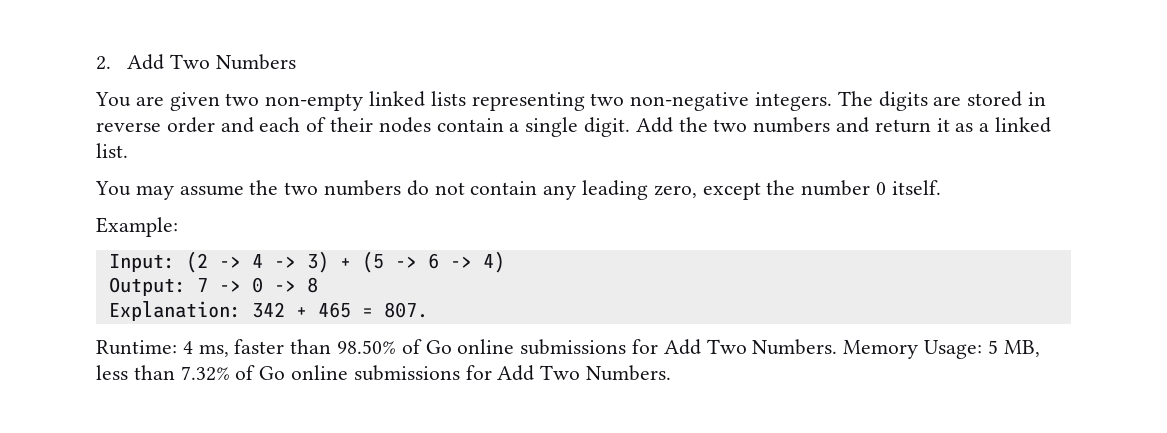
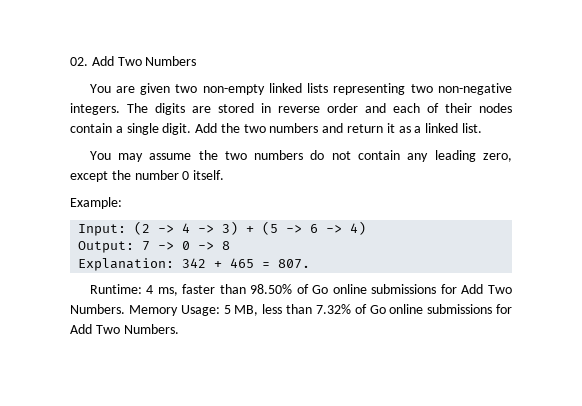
[96,56,111,70] 2. -> [70,57,88,66] 02.

